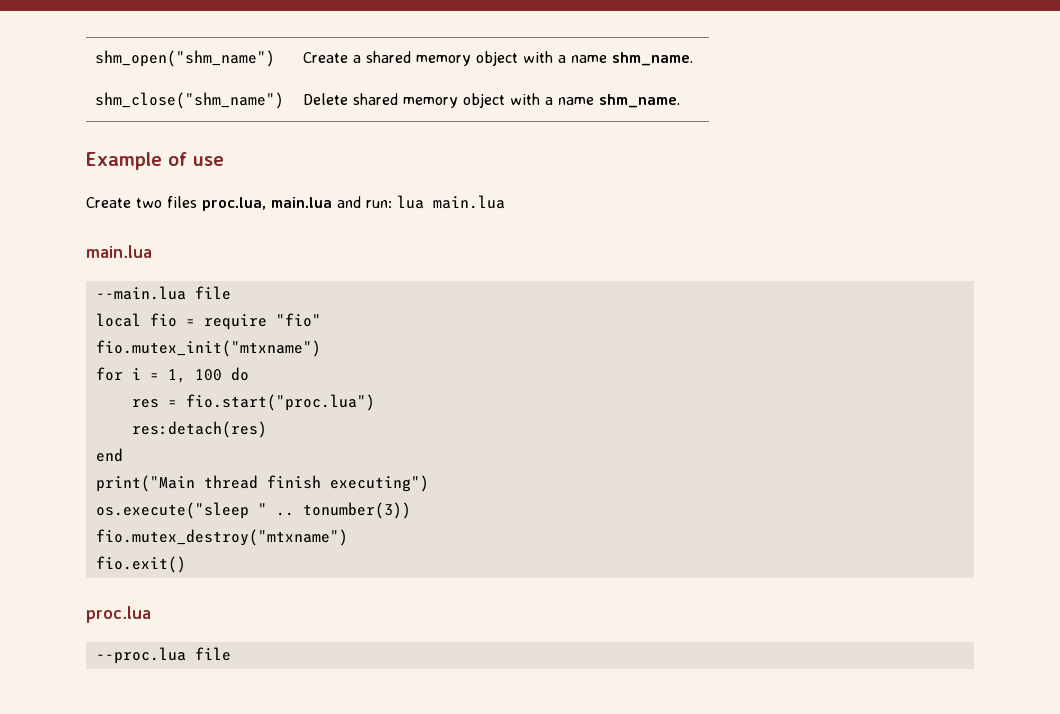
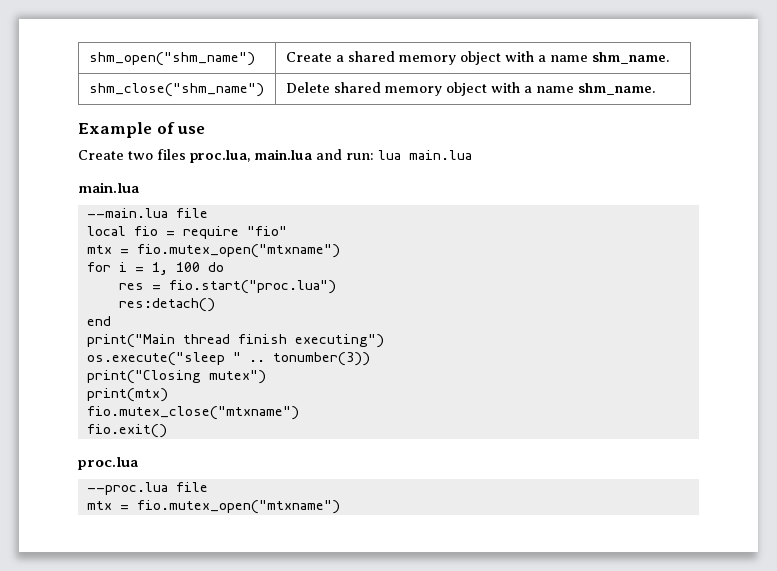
[95,340,321,357] fio.mutex_init("mtxname") -> [86,244,340,258] mtx = fio.mutex_open("mtxname")
[131,421,267,438] res:detach(res) -> [118,298,215,312] res:detach()
[95,529,348,546] fio.mutex_destroy("mtxname") -> [86,370,266,384] [86,388,168,402] [86,406,299,420] print("Closing mutex") // print(mtx) // fio.mutex_close("mtxname")
(231, 654) none -> [86,500,340,514] // mtx = fio.mutex_open("mtxname")

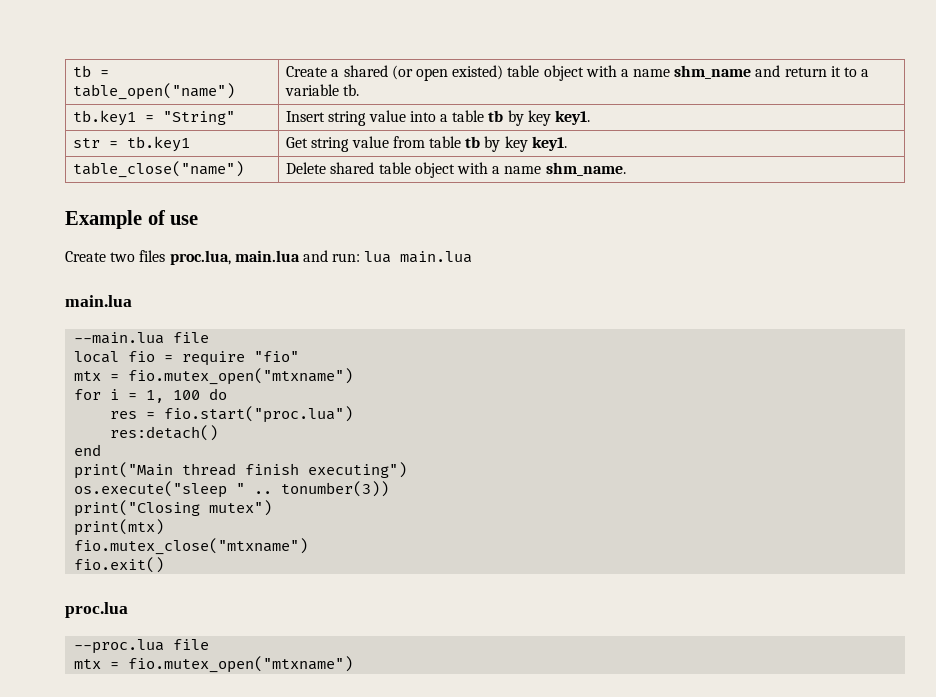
[88,52,255,66] shm_open("shm_name") -> [73,65,110,77] [73,83,236,100] tb = table_open("name")
[398,51,669,65] [88,83,264,97] memory object with a name shm_name. // shm_close("shm_name") -> [391,65,870,81] [285,84,360,96] [73,110,236,126] [286,110,590,126] [73,136,191,152] [286,136,567,152] [73,161,245,178] (or open existed) table object with a name shm_name and return it to a variable tb. // tb.key1 = "String" | Insert string value into a table tb by key key1. // str = tb.key1 | Get string value from table tb by key key1. // table_close("name")
[384,86,442,96] memory -> [378,162,411,174] table

